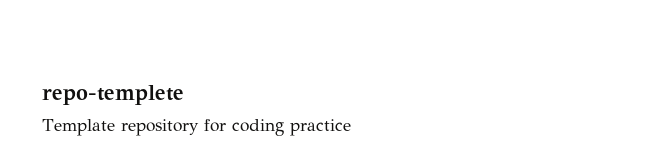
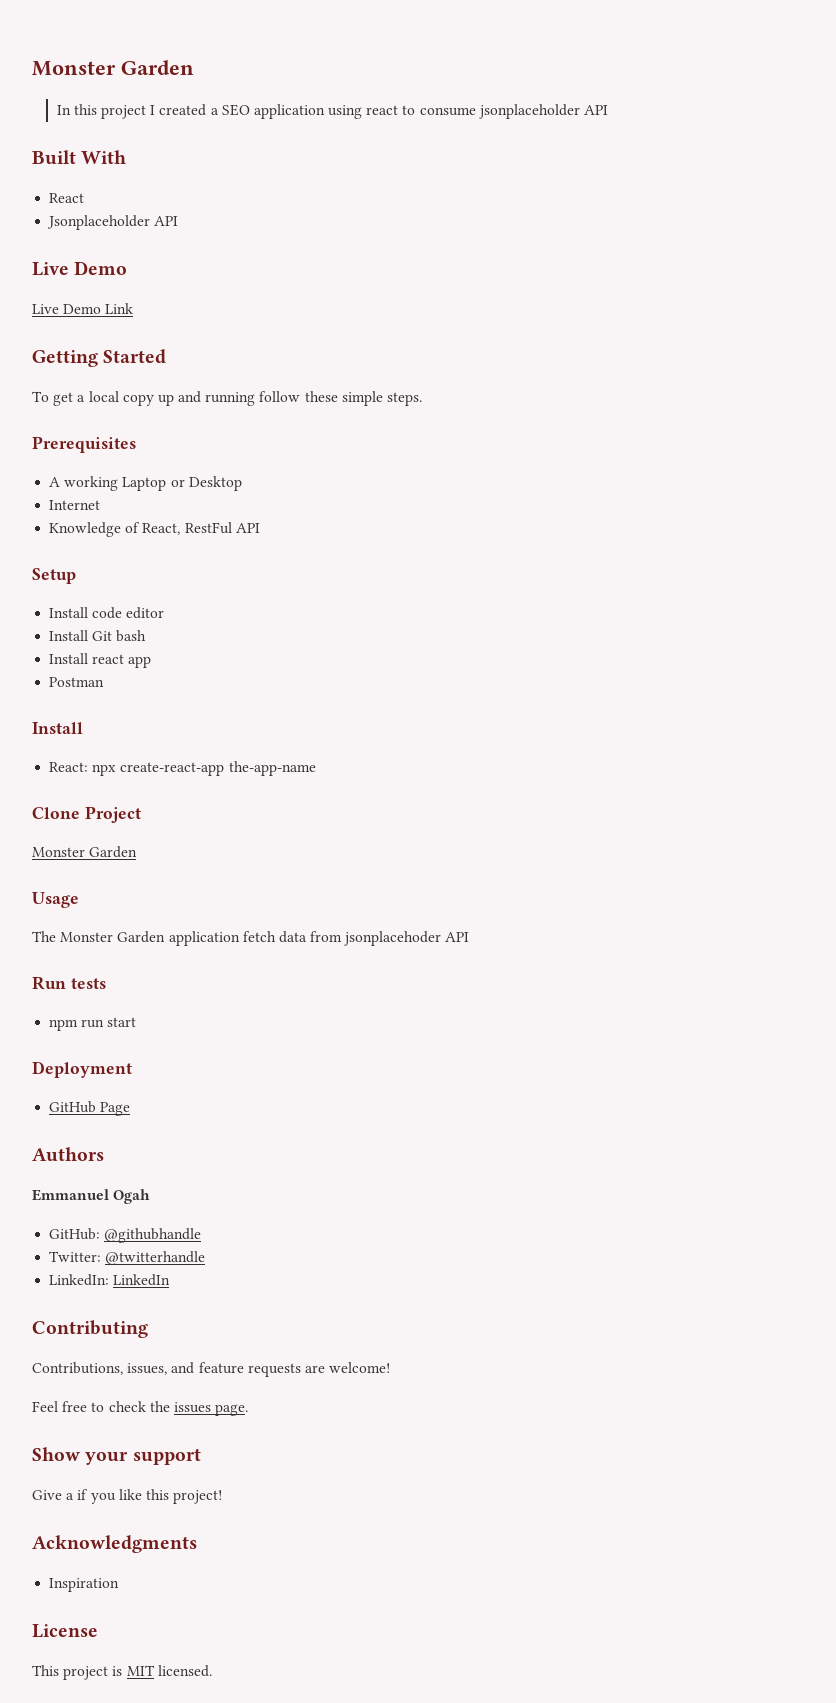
[42,85,184,105] [42,119,351,136] repo-templete // Template repository for coding practice -> [32,60,194,76] [56,104,609,119] [32,150,127,165] [49,193,85,203] [47,215,179,230] [32,261,128,276] [32,303,134,314] [32,349,167,367] [32,391,423,406] [32,436,136,453] [49,476,242,491] [49,500,101,510] [49,522,260,537] [32,568,76,584] [49,607,165,619] [49,630,147,642] [49,653,152,668] [49,677,105,687] [32,722,83,734] [49,761,316,776] [32,806,141,823] [32,846,138,858] [32,892,79,908] [32,931,470,946] [32,976,106,990] [49,1017,137,1031] [32,1061,132,1078] [49,1101,131,1116] [32,1147,104,1162] [32,1189,151,1204] [49,1228,202,1243] [49,1251,206,1265] [49,1274,171,1286] [32,1320,148,1338] [32,1362,391,1377] [32,1401,249,1416] [32,1447,201,1465] [32,1489,223,1504] [32,1535,197,1553] [49,1578,120,1592] [32,1624,98,1638] [32,1665,212,1680] Monster Garden // In this project I created a SEO application using react to consume jsonplaceholder API // Built With // React // Jsonplaceholder API // Live Demo // Live Demo Link // Getting Started // To get a local copy up and running follow these simple steps. // Prerequisites // A working Laptop or Desktop // Internet // Knowledge of React, RestFul API // Setup // Install code editor // Install Git bash // Install react app // Postman // Install // React: npx create-react-app the-app-name // Clone Project // Monster Garden // Usage // The Monster Garden application fetch data from jsonplacehoder API // Run tests // npm run start // Deployment // GitHub Page // Authors // Emmanuel Ogah // GitHub: @githubhandle // Twitter: @twitterhandle // LinkedIn: LinkedIn // Contributing // Contributions, issues, and feature requests are welcome! // Feel free to check the issues page. // Show your support // Give a if you like this project! // Acknowledgments // Inspiration // License // This project is MIT licensed.

